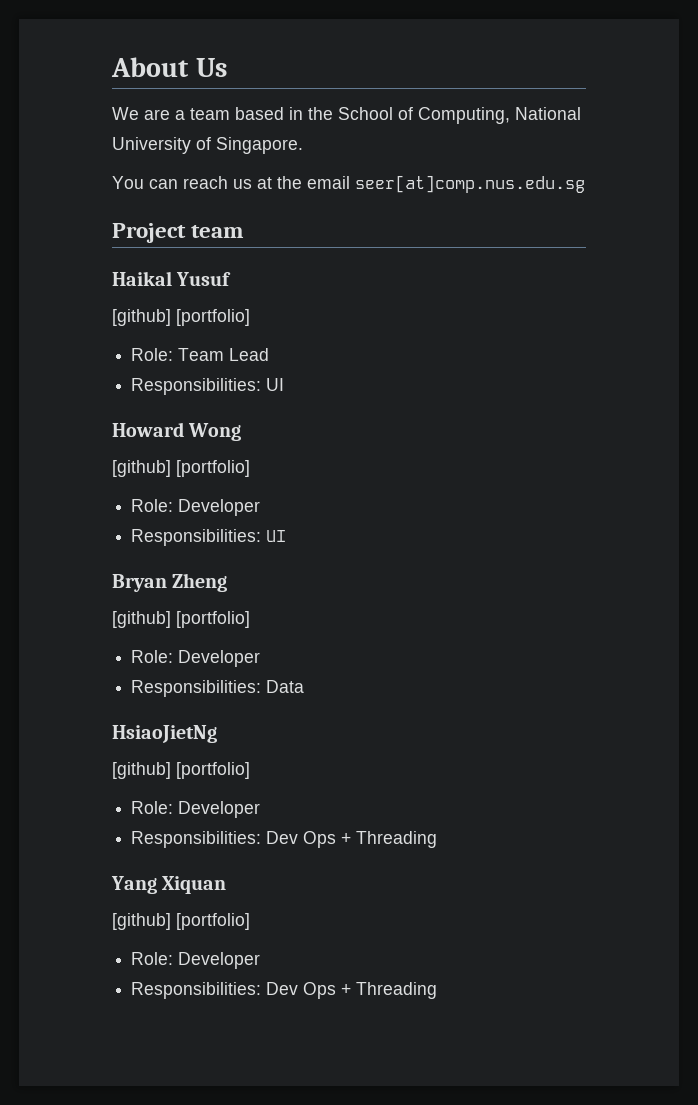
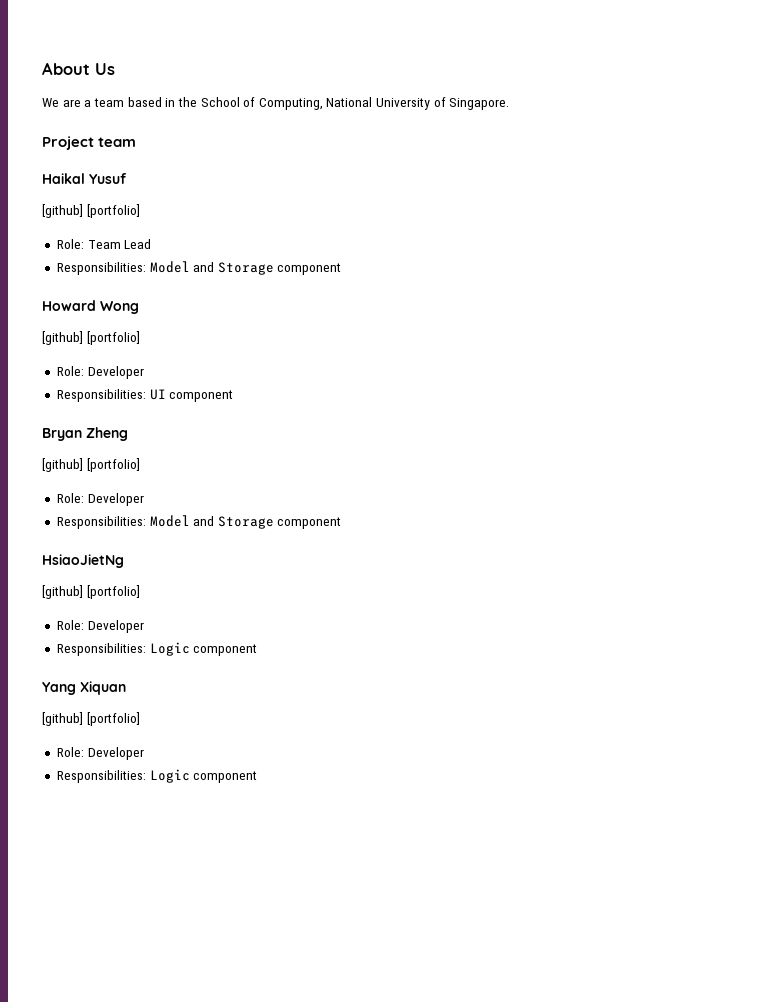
[112,175,585,193] // You can reach us at the email seer[at]comp.nus.edu.sg -> (510, 104) none
[266,378,285,391] UI -> [149,261,342,275] Model and Storage component
(287, 536) none -> [169,390,234,402] component
[266,680,305,693] Data -> [149,515,342,529] Model and Storage component
[266,831,438,848] Dev Ops + Threading -> [149,642,258,656] Logic component
[266,982,438,999] Dev Ops + Threading -> [149,769,258,783] Logic component

